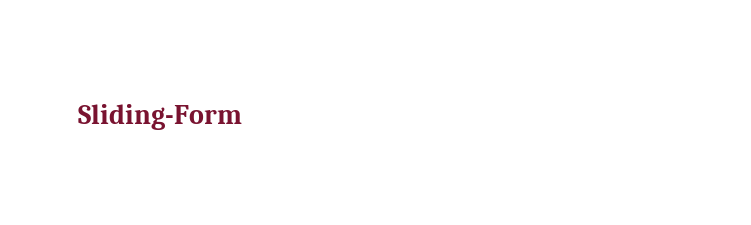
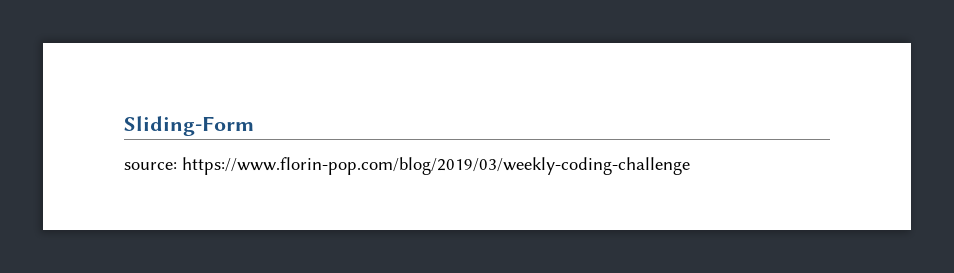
(242, 117) none -> [124,157,690,175] // source: https://www.florin-pop.com/blog/2019/03/weekly-coding-challenge

